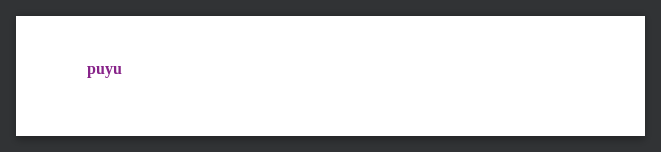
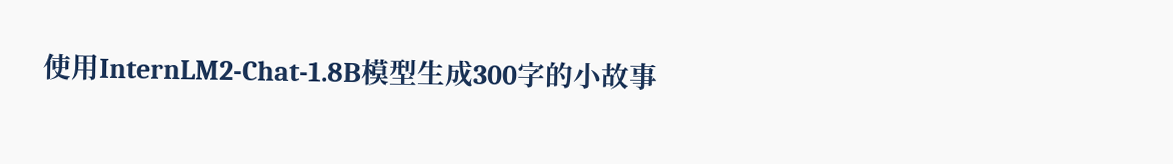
[87,66,122,78] puyu -> [42,52,658,91] 使用InternLM2-Chat-1.8B模型生成300字的小故事

